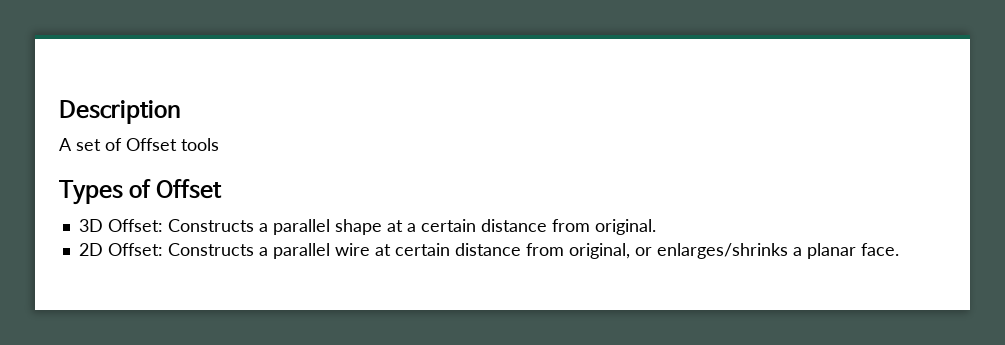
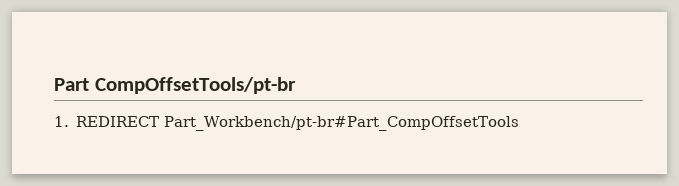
[59,100,181,124] [59,138,219,151] [59,179,223,205] [78,219,656,235] [78,243,899,259] Description // A set of Offset tools // Types of Offset // 3D Offset: Constructs a parallel shape at a certain distance from original. // 2D Offset: Constructs a parallel wire at certain distance from original, or enlarges/shrinks a planar face. -> [54,77,296,94] [54,116,520,131] Part CompOffsetTools/pt-br // 1. REDIRECT Part_Workbench/pt-br#Part_CompOffsetTools

